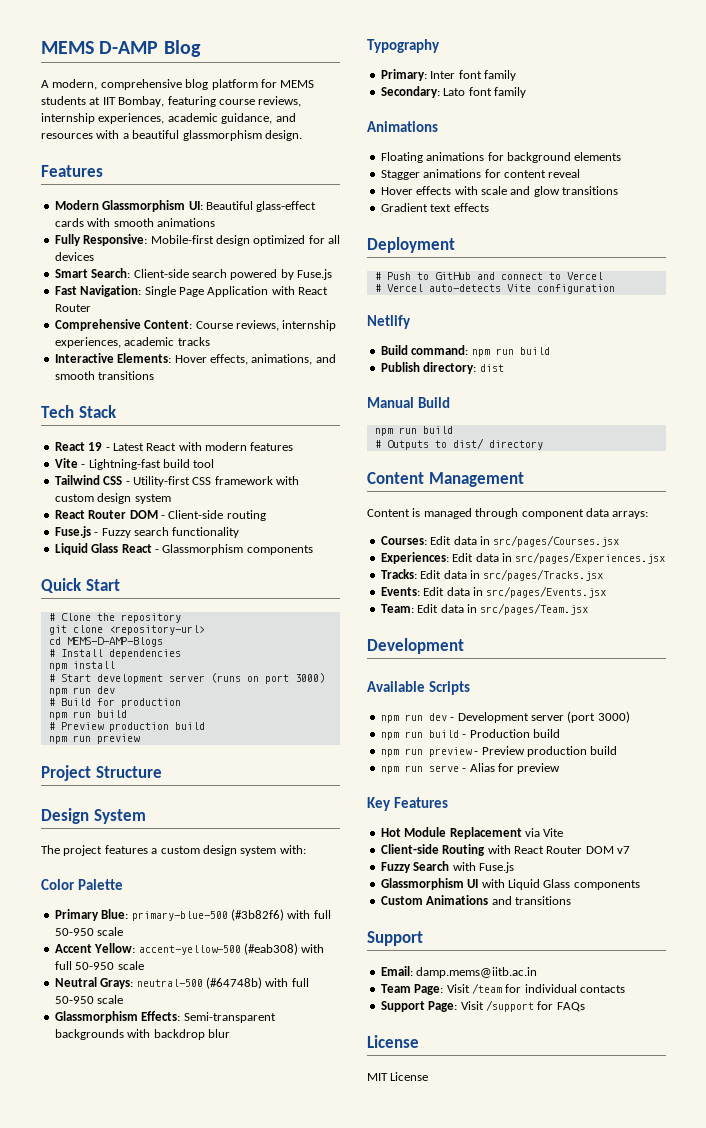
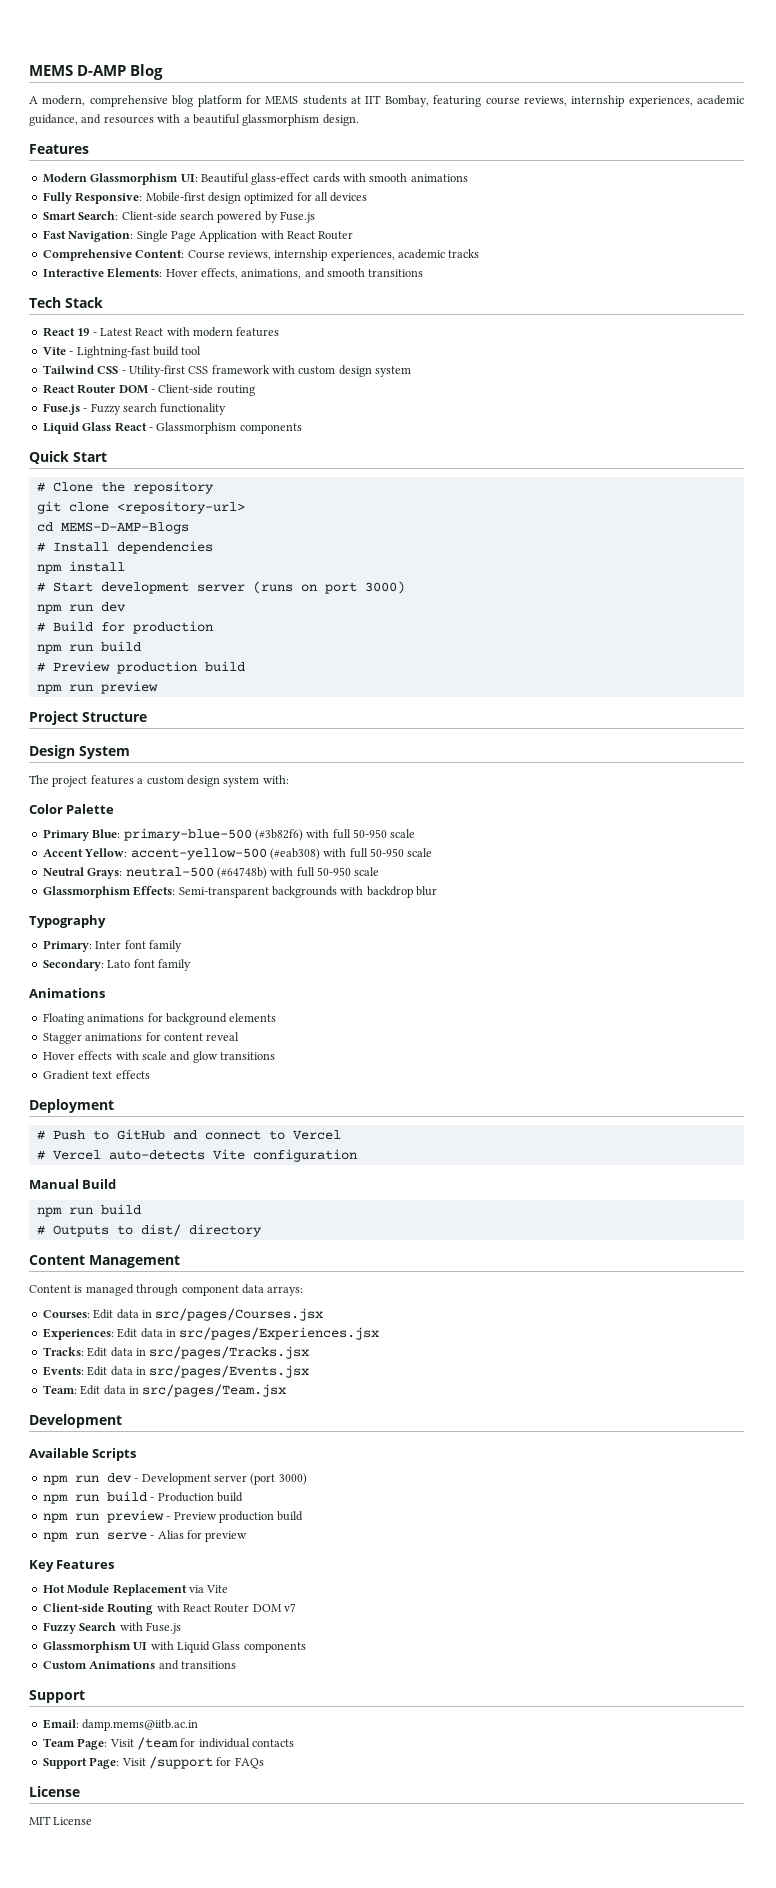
[367,315,411,329] [380,345,550,357] [380,362,504,374] // Netlify // Build command: npm run build // Publish directory: dist -> (357, 1155) none

